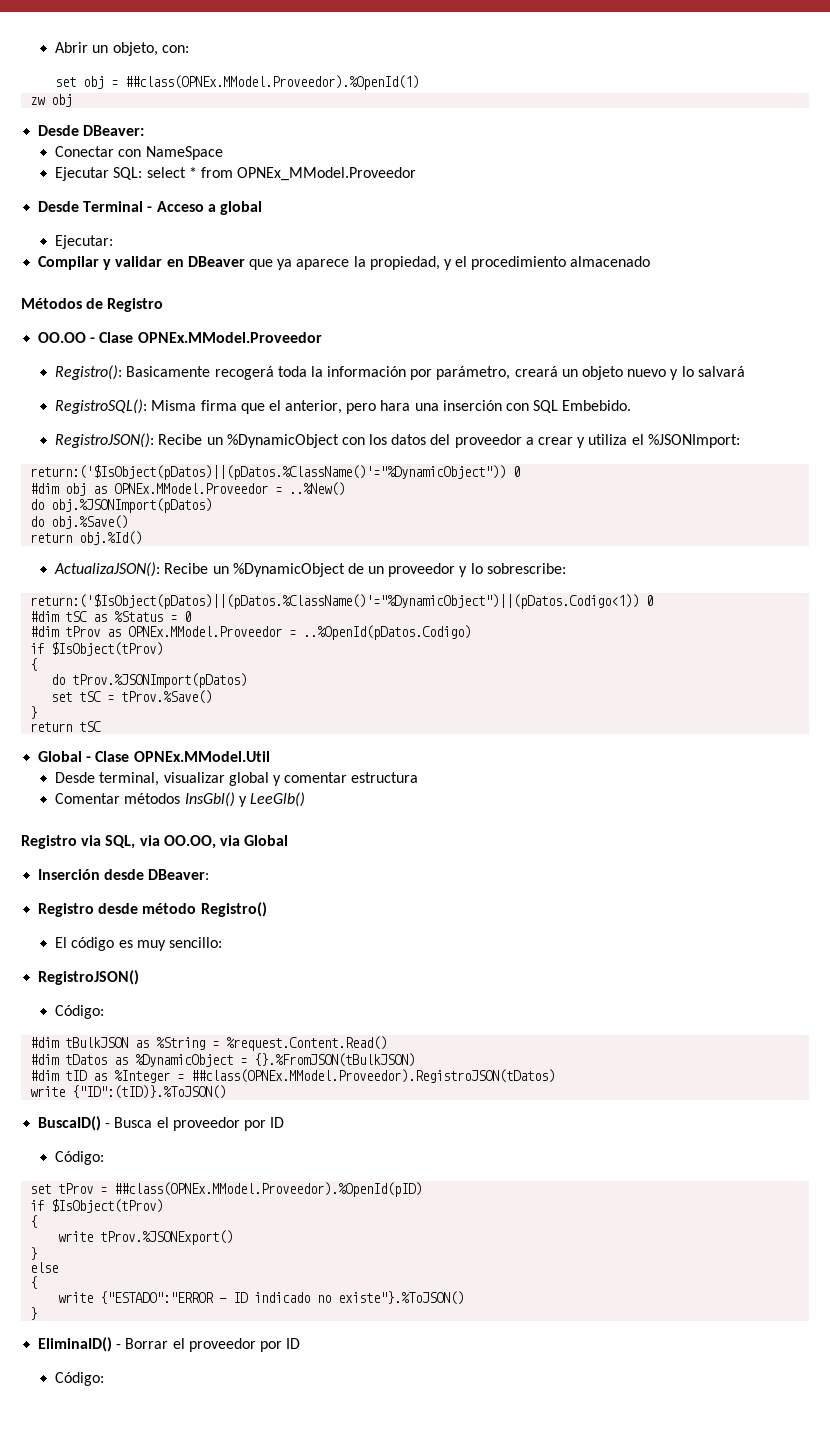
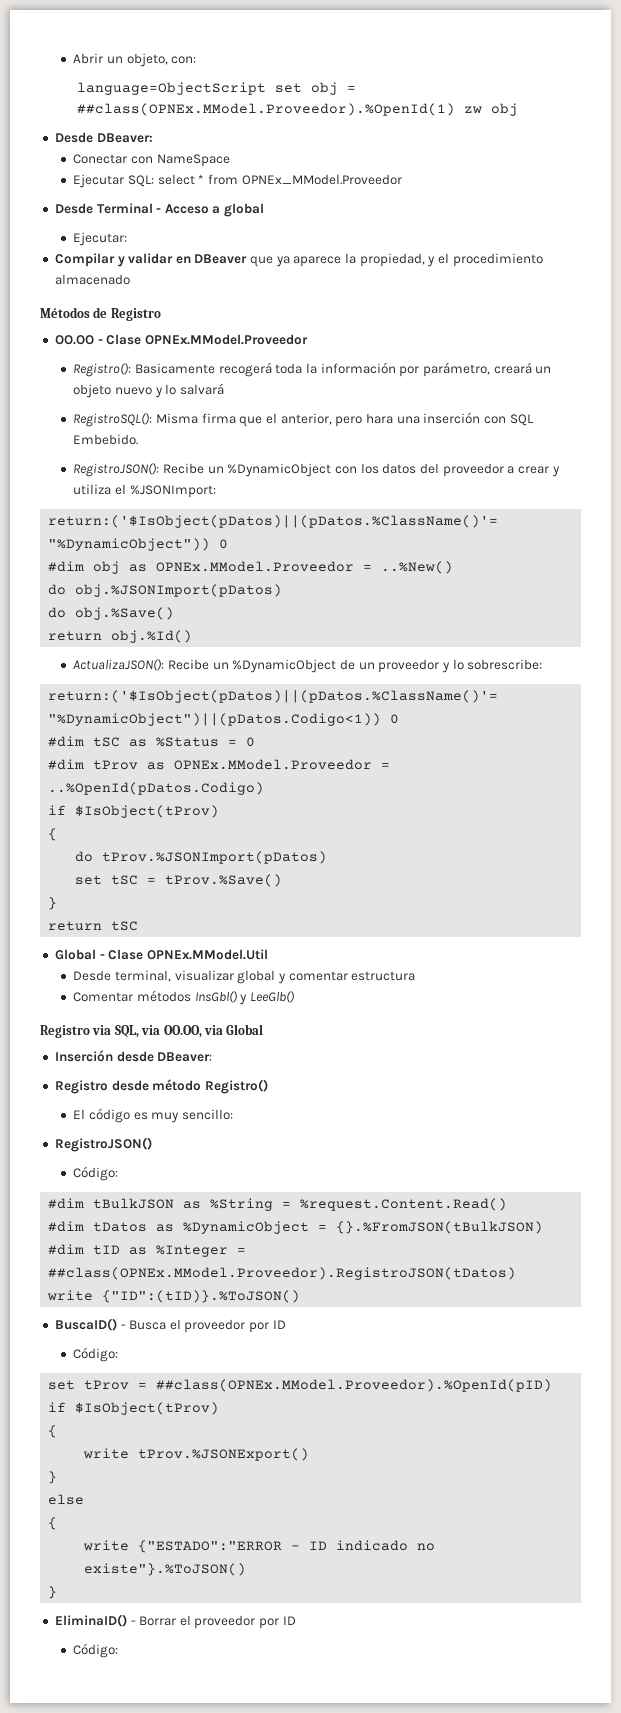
(189, 49) none -> [77,82,267,95] language=ObjectScript
(420, 82) // -> (456, 109) none

